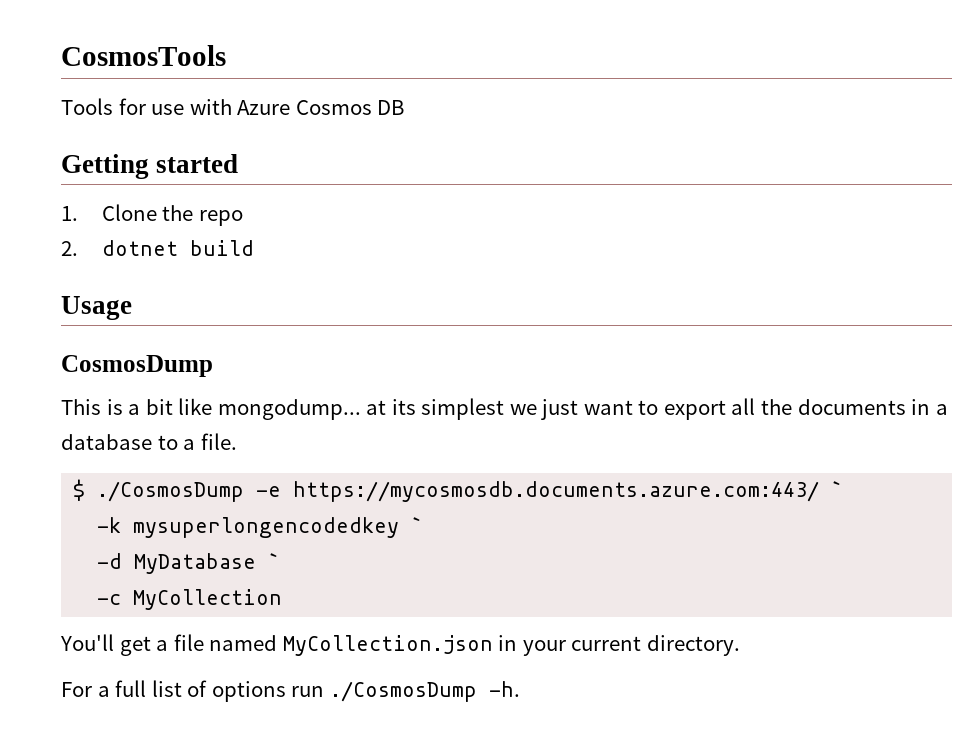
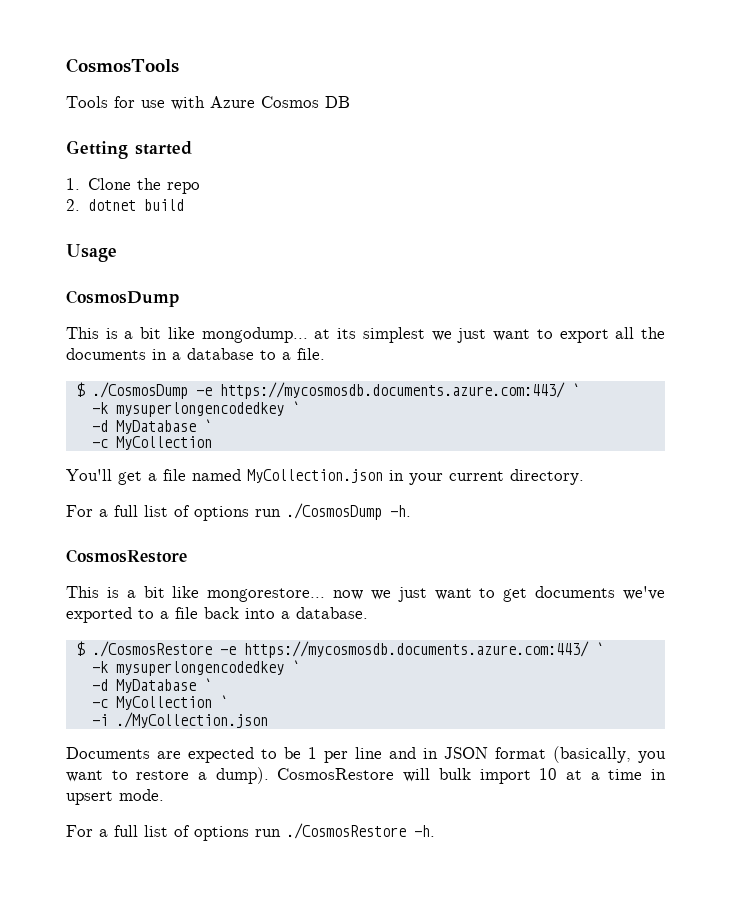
(520, 689) none -> [66,549,187,563] [66,586,666,602] [66,607,368,623] [75,641,604,658] [91,660,300,676] [91,678,212,693] [91,695,228,710] [91,712,268,728] [66,746,666,763] [66,767,667,784] [66,789,164,805] [66,823,435,841] // CosmosRestore // This is a bit like mongorestore... now we just want to get documents we've exported to a file back into a database. // $ ./CosmosRestore -e https://mycosmosdb.documents.azure.com:443/ ` // -k mysuperlongencodedkey ` // -d MyDatabase ` // -c MyCollection ` // -i ./MyCollection.json // Documents are expected to be 1 per line and in JSON format (basically, you want to restore a dump). CosmosRestore will bulk import 10 at a time in upsert mode. // For a full list of options run ./CosmosRestore -h.

